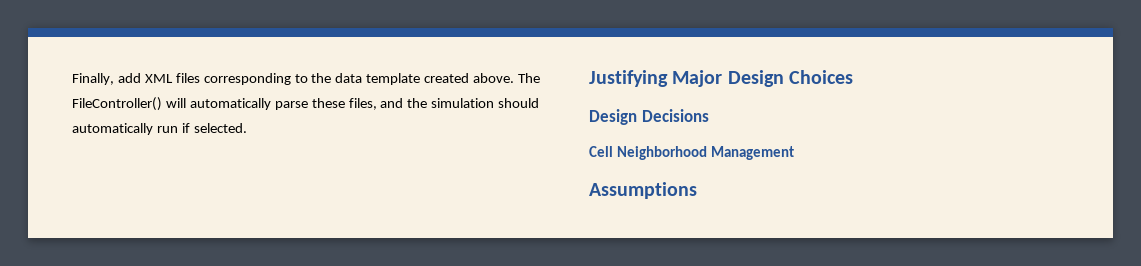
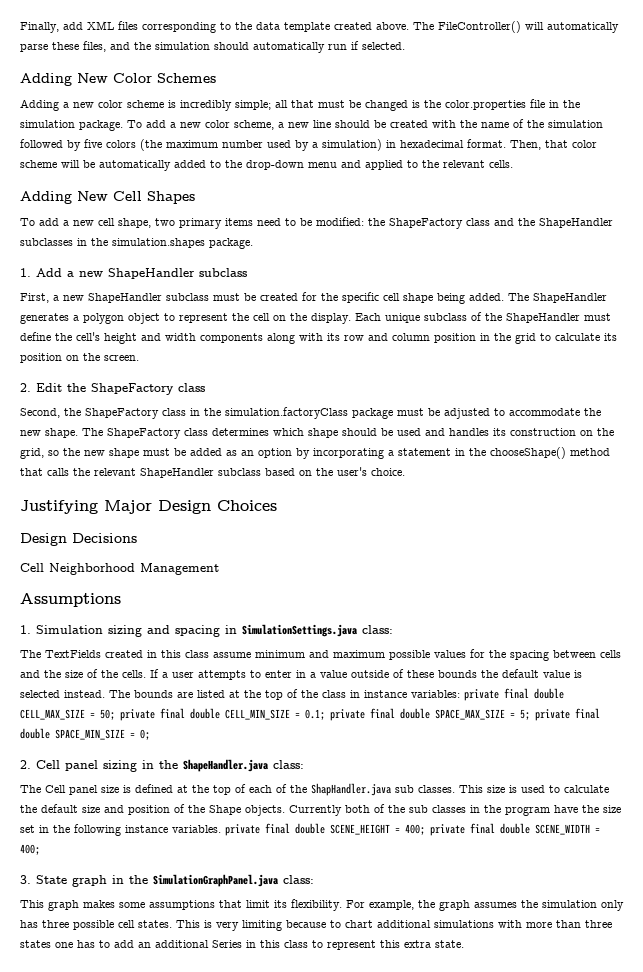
(247, 128) none -> [20,73,216,86] [20,99,580,111] [20,119,603,131] [20,139,597,151] [20,160,513,171] [20,191,195,204] [20,217,613,229] [20,238,253,249] [20,268,247,279] [20,292,607,304] [20,312,611,324] [20,332,617,344] [20,353,139,363] [20,383,205,395] [20,407,601,419] [20,428,614,439] [20,447,610,459] [20,467,405,478] // Adding New Color Schemes // Adding a new color scheme is incredibly simple; all that must be changed is the color.properties file in the simulation package. To add a new color scheme, a new line should be created with the name of the simulation followed by five colors (the maximum number used by a simulation) in hexadecimal format. Then, that color scheme will be automatically added to the drop-down menu and applied to the relevant cells. // Adding New Cell Shapes // To add a new cell shape, two primary items need to be modified: the ShapeFactory class and the ShapeHandler subclasses in the simulation.shapes package. // 1. Add a new ShapeHandler subclass // First, a new ShapeHandler subclass must be created for the specific cell shape being added. The ShapeHandler generates a polygon object to represent the cell on the display. Each unique subclass of the ShapeHandler must define the cell's height and width components along with its row and column position in the grid to calculate its position on the screen. // 2. Edit the ShapeFactory class // Second, the ShapeFactory class in the simulation.factoryClass package must be adjusted to accommodate the new shape. The ShapeFactory class determines which shape should be used and handles its construction on the grid, so the new shape must be added as an option by incorporating a statement in the chooseShape() method that calls the relevant ShapeHandler subclass based on the user's choice.
(697, 190) none -> [20,624,393,637] [20,649,621,661] [20,669,582,680] [20,688,564,701] [20,708,600,721] [20,728,150,740] [20,759,304,772] [20,783,609,796] [20,804,621,816] [20,823,600,836] [20,844,40,855] [20,874,314,887] [20,899,624,911] [20,920,612,931] [20,940,464,950] // 1. Simulation sizing and spacing in SimulationSettings.java class: // The TextFields created in this class assume minimum and maximum possible values for the spacing between cells and the size of the cells. If a user attempts to enter in a value outside of these bounds the default value is selected instead. The bounds are listed at the top of the class in instance variables: private final double CELL_MAX_SIZE = 50; private final double CELL_MIN_SIZE = 0.1; private final double SPACE_MAX_SIZE = 5; private final double SPACE_MIN_SIZE = 0; // 2. Cell panel sizing in the ShapeHandler.java class: // The Cell panel size is defined at the top of each of the ShapHandler.java sub classes. This size is used to calculate the default size and position of the Shape objects. Currently both of the sub classes in the program have the size set in the following instance variables. private final double SCENE_HEIGHT = 400; private final double SCENE_WIDTH = 400; // 3. State graph in the SimulationGraphPanel.java class: // This graph makes some assumptions that limit its flexibility. For example, the graph assumes the simulation only has three possible cell states. This is very limiting because to chart additional simulations with more than three states one has to add an additional Series in this class to represent this extra state.

